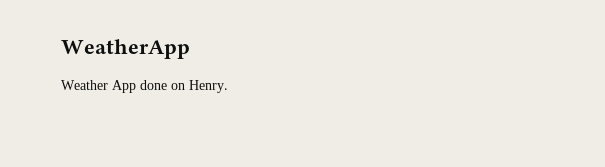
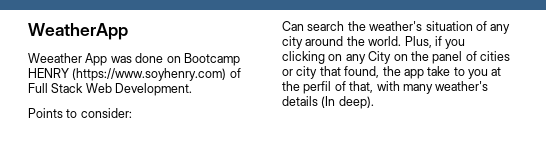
[61,80,228,93] Weather App done on Henry. -> [28,53,240,66] [28,68,241,81] [28,83,193,96] [28,108,132,118] [282,21,511,34] [282,36,466,49] [282,51,510,64] [282,66,502,79] [282,81,489,94] [282,96,374,109] Weeather App was done on Bootcamp HENRY (https://www.soyhenry.com) of Full Stack Web Development. // Points to consider: // Can search the weather's situation of any city around the world. Plus, if you clicking on any City on the panel of cities or city that found, the app take to you at the perfil of that, with many weather's details (In deep).

